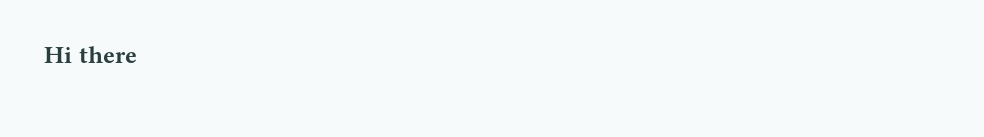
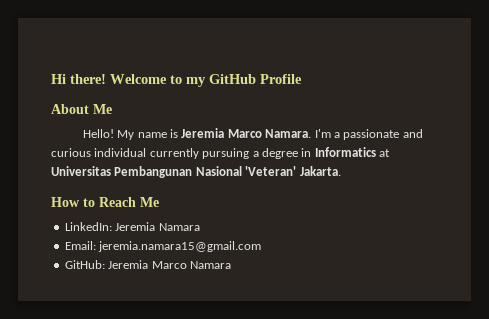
[78,46,137,63] there -> [70,74,302,87] [51,104,112,114] [82,128,423,140] [51,147,390,159] [51,166,341,178] [51,197,159,207] [64,222,200,231] [64,241,262,252] [64,260,231,269] there! Welcome to my GitHub Profile // About Me // Hello! My name is Jeremia Marco Namara. I'm a passionate and curious individual currently pursuing a degree in Informatics at Universitas Pembangunan Nasional 'Veteran' Jakarta. // How to Reach Me // LinkedIn: Jeremia Namara // Email: jeremia.namara15@gmail.com // GitHub: Jeremia Marco Namara

